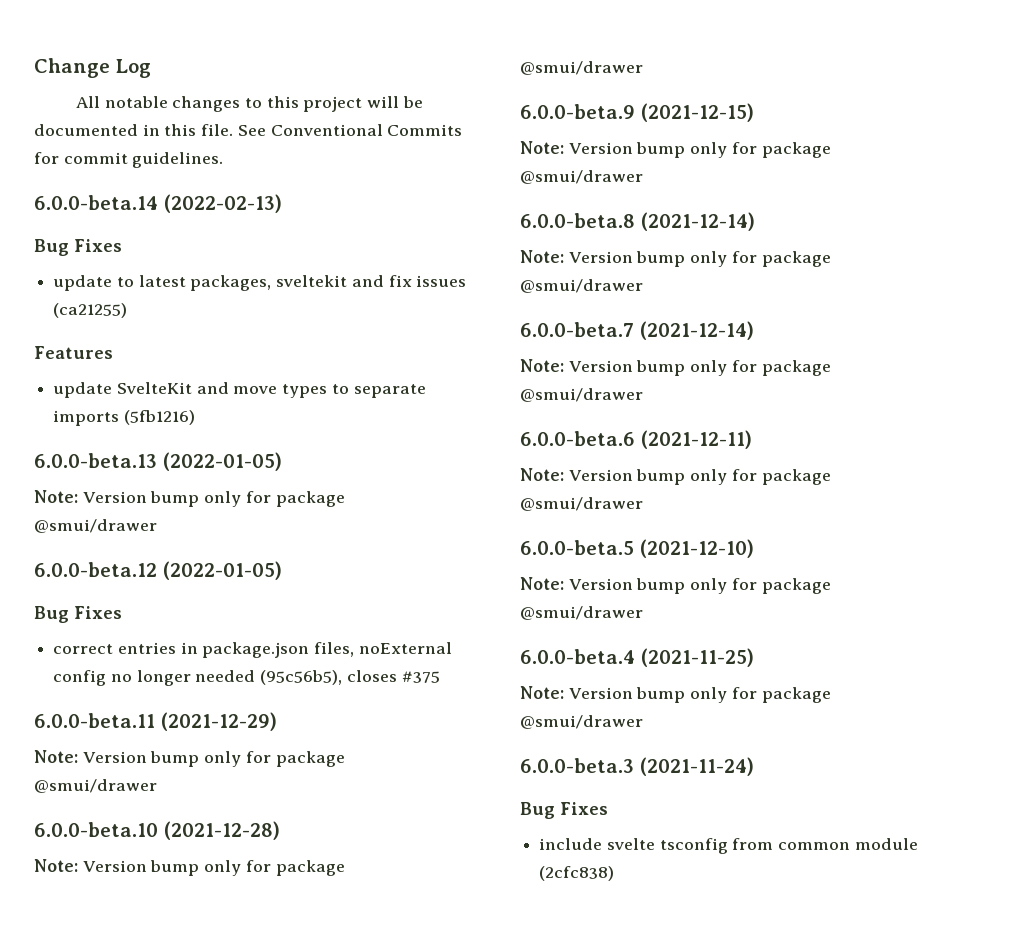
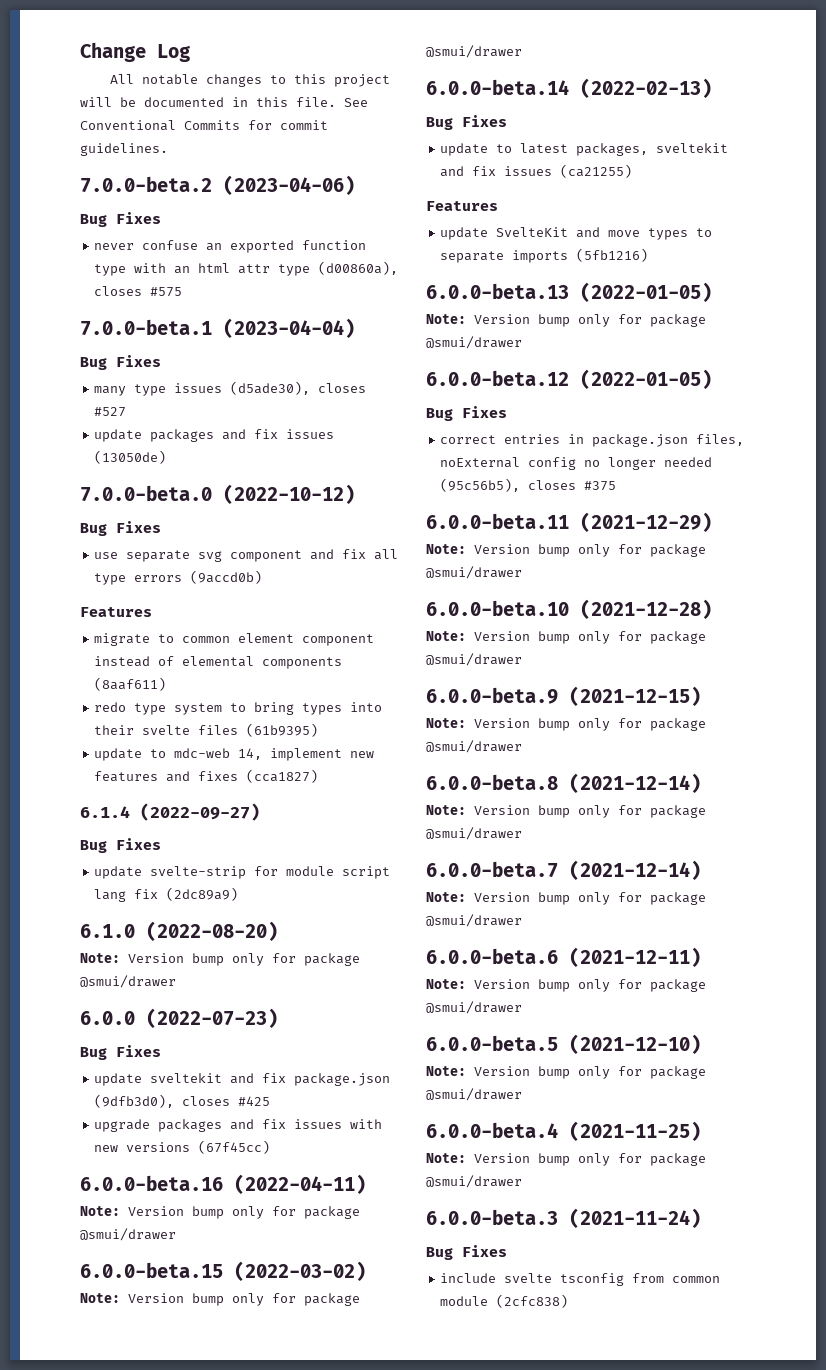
(224, 160) none -> [80,175,355,195] [80,212,161,227] [94,240,367,253] [94,261,399,276] [94,286,183,297] [80,318,355,338] [80,355,161,370] [94,381,367,396] [94,407,127,417] [94,429,335,442] [94,450,167,464] [80,484,355,504] [80,521,161,536] [94,549,399,562] [94,570,263,585] [80,607,152,617] [94,633,375,646] [94,656,343,669] [94,677,167,691] [94,702,383,715] [94,723,319,737] [94,748,375,761] [94,769,319,783] [80,803,260,821] [80,838,161,853] [94,866,391,879] [94,887,239,902] [80,921,278,941] [80,953,360,966] [80,975,176,988] [80,1008,278,1028] [80,1045,161,1060] [94,1073,391,1086] [94,1094,271,1108] [94,1119,383,1132] [94,1140,271,1154] [80,1174,366,1194] [80,1206,360,1219] [80,1228,176,1241] [80,1261,366,1281] [80,1293,360,1306] [426,45,522,58] // 7.0.0-beta.2 (2023-04-06) // Bug Fixes // never confuse an exported function type with an html attr type (d00860a), closes #575 // 7.0.0-beta.1 (2023-04-04) // Bug Fixes // many type issues (d5ade30), closes #527 // update packages and fix issues (13050de) // 7.0.0-beta.0 (2022-10-12) // Bug Fixes // use separate svg component and fix all type errors (9accd0b) // Features // migrate to common element component instead of elemental components (8aaf611) // redo type system to bring types into their svelte files (61b9395) // update to mdc-web 14, implement new features and fixes (cca1827) // 6.1.4 (2022-09-27) // Bug Fixes // update svelte-strip for module script lang fix (2dc89a9) // 6.1.0 (2022-08-20) // Note: Version bump only for package @smui/drawer // 6.0.0 (2022-07-23) // Bug Fixes // update sveltekit and fix package.json (9dfb3d0), closes #425 // upgrade packages and fix issues with new versions (67f45cc) // 6.0.0-beta.16 (2022-04-11) // Note: Version bump only for package @smui/drawer // 6.0.0-beta.15 (2022-03-02) // Note: Version bump only for package @smui/drawer

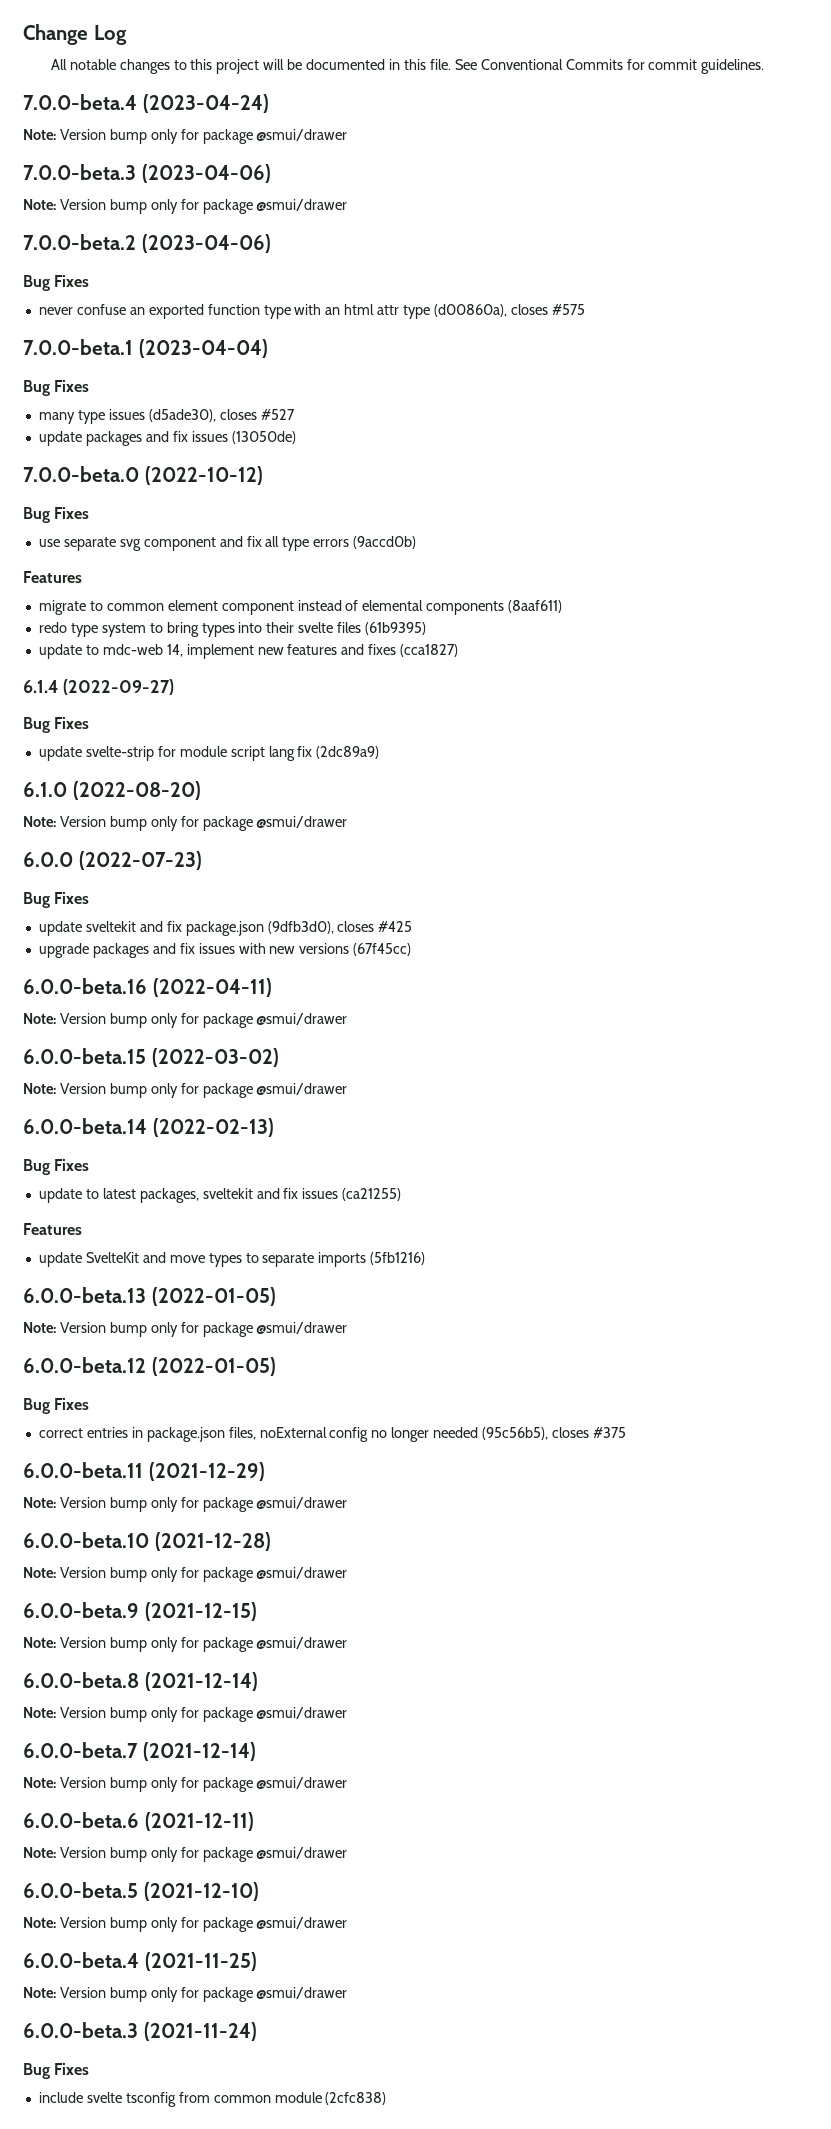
(168, 149) none -> [23,94,269,113] [23,129,348,144] [23,164,271,183] [23,199,348,214] // 7.0.0-beta.4 (2023-04-24) // Note: Version bump only for package @smui/drawer // 7.0.0-beta.3 (2023-04-06) // Note: Version bump only for package @smui/drawer

